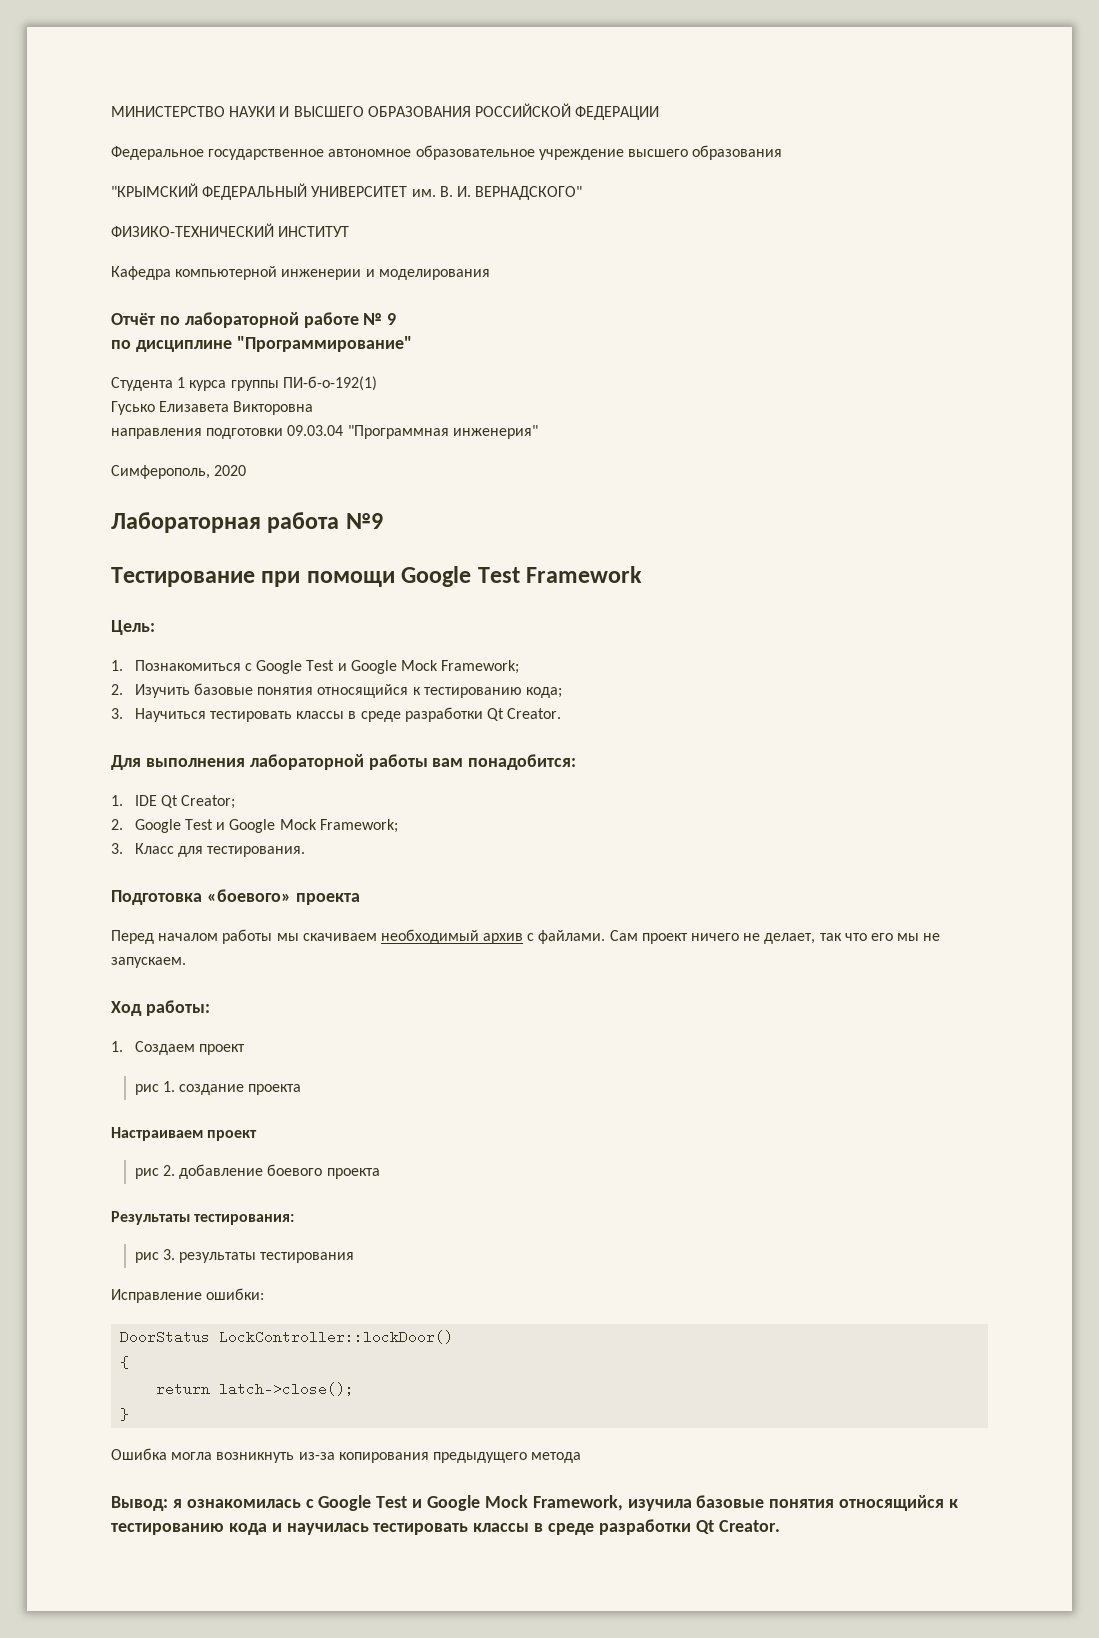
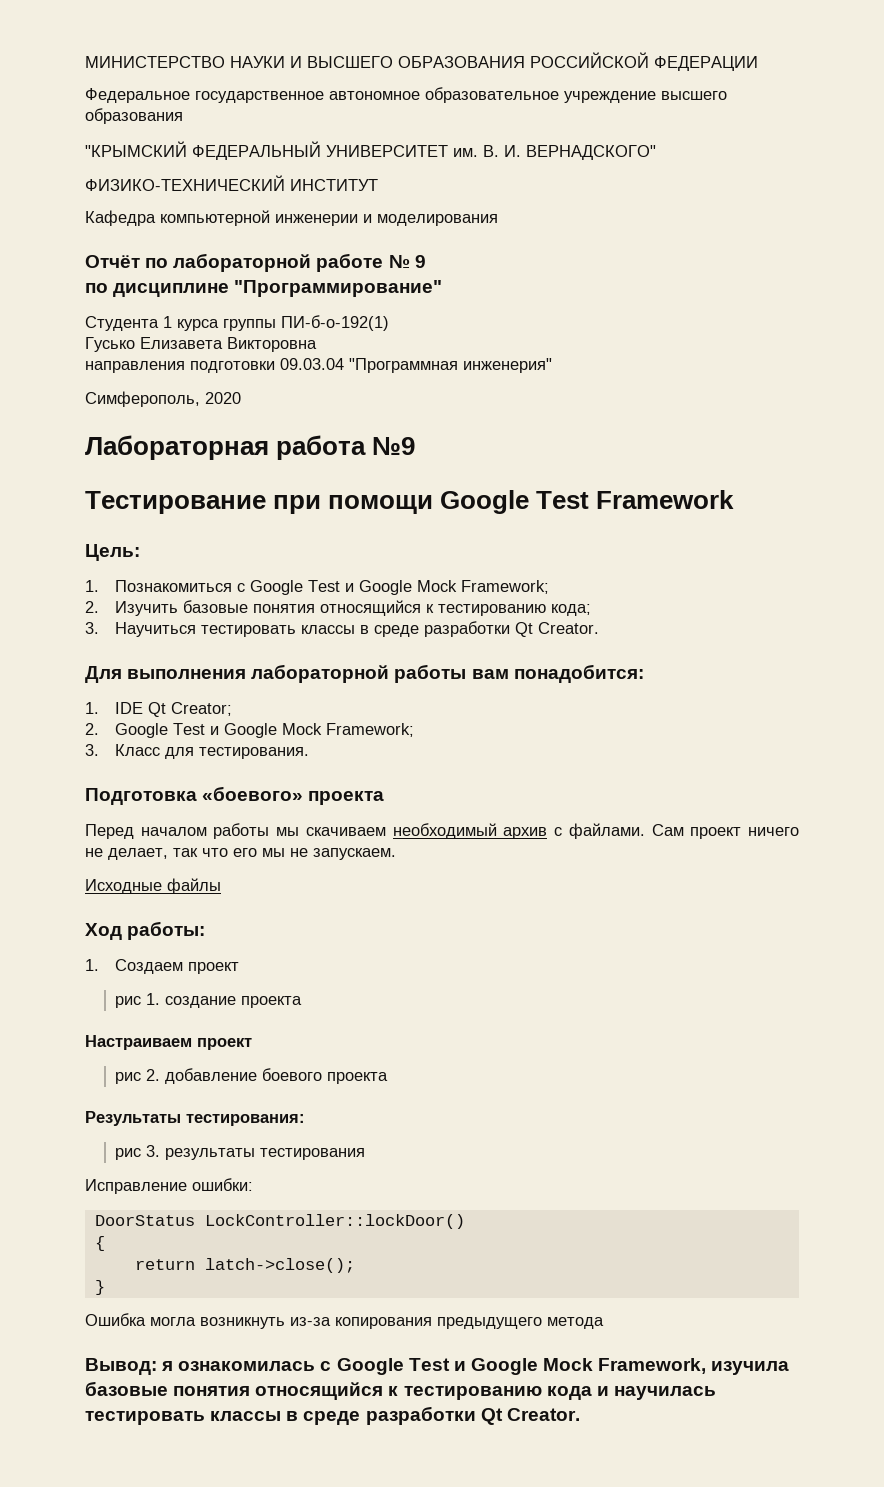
(186, 962) none -> [85,878,221,894] // Исходные файлы

